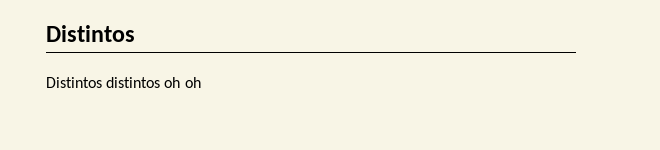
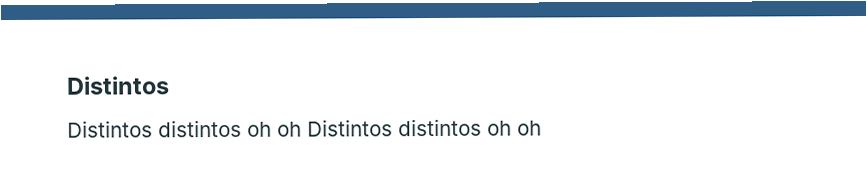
(201, 82) none -> [307,118,542,137] Distintos distintos oh oh

